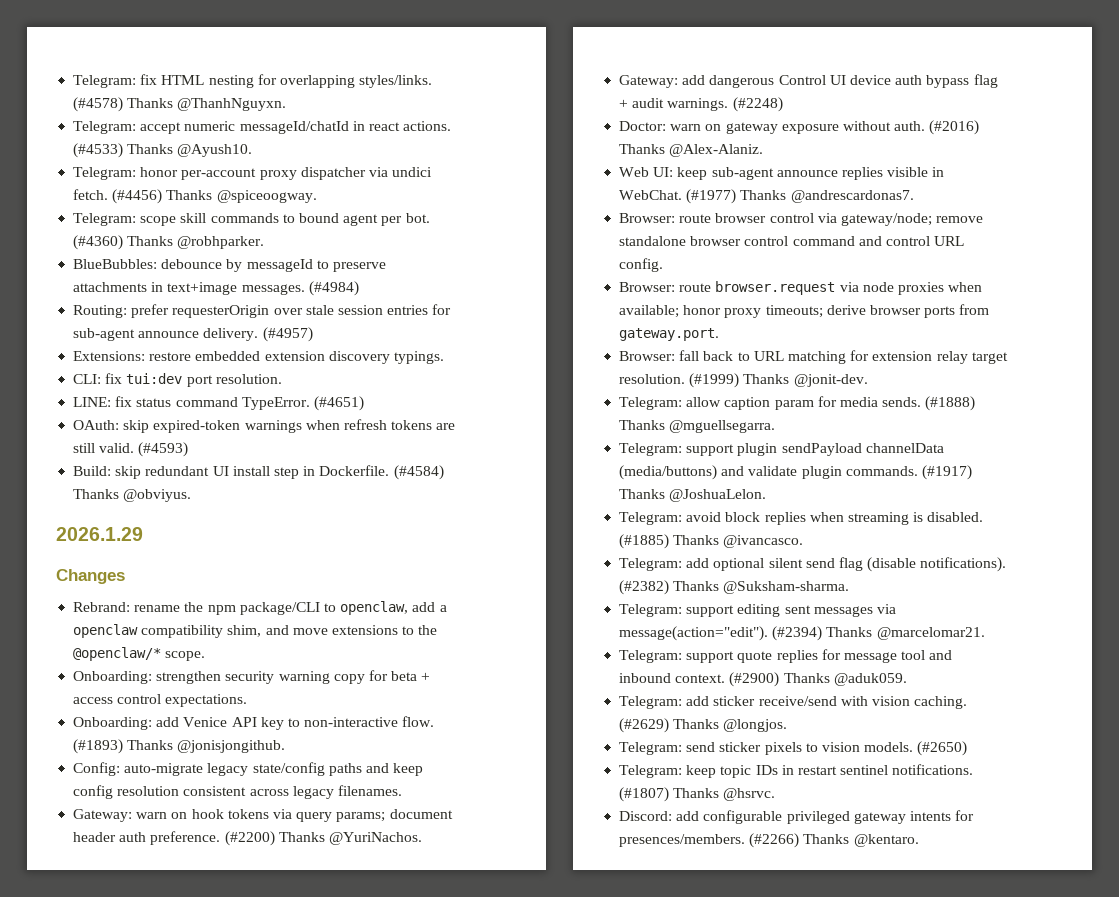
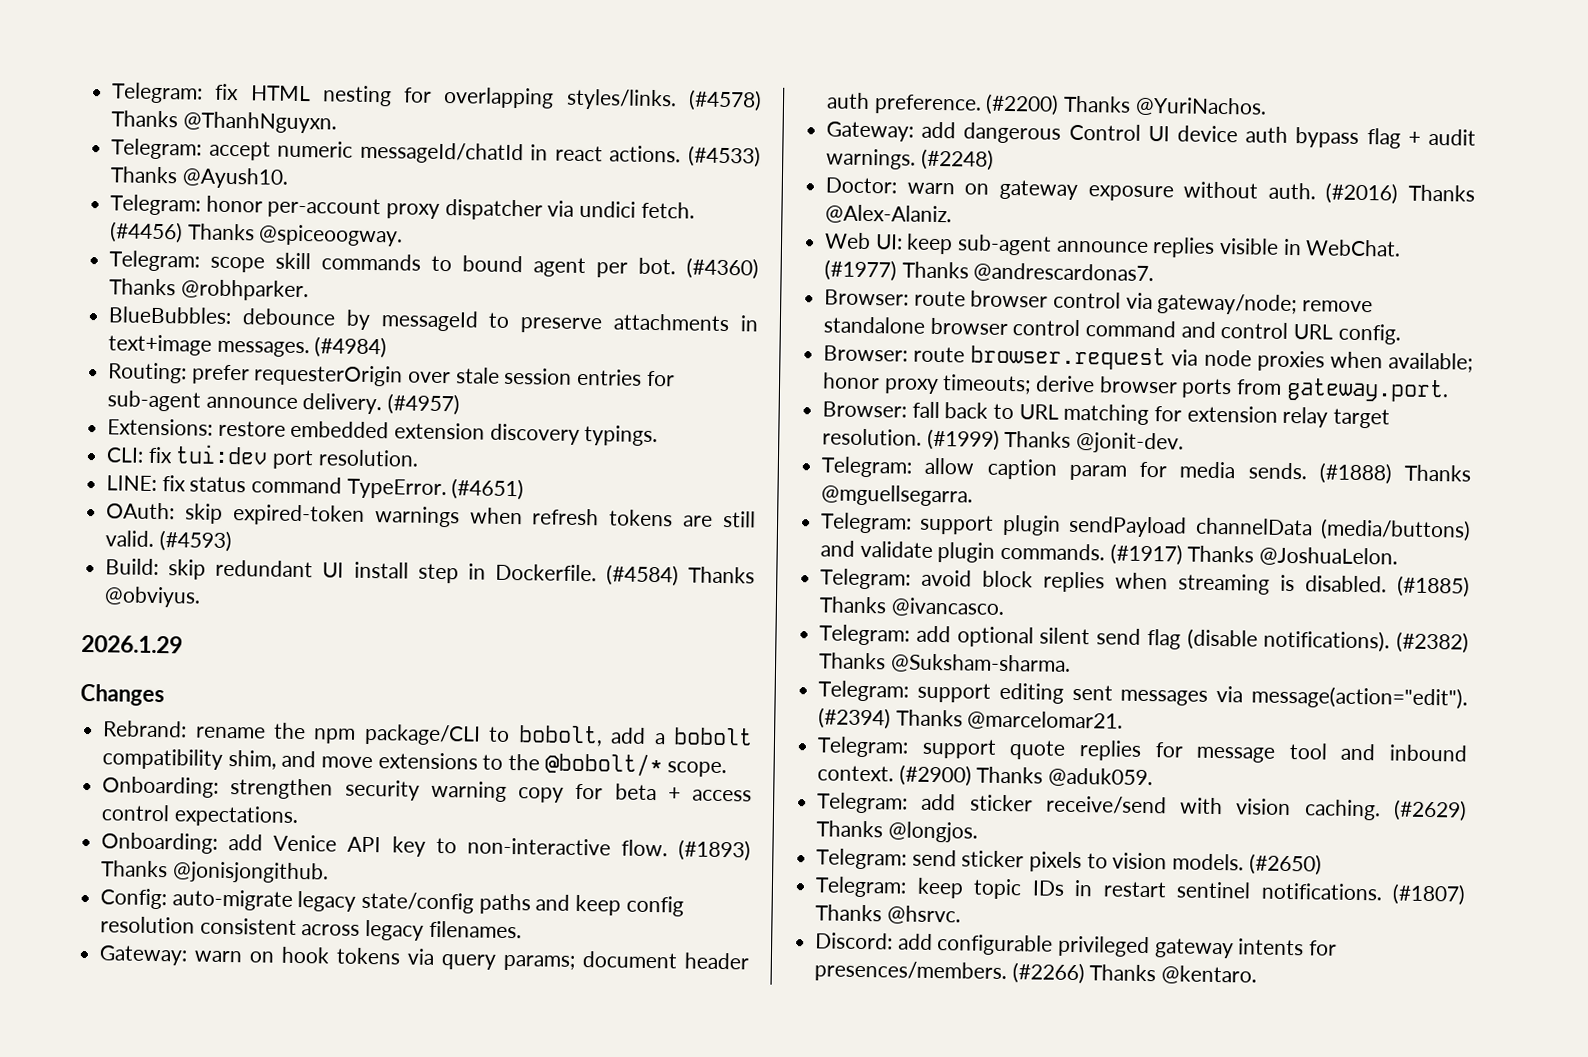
[340,601,409,615] openclaw, -> [517,725,603,747] bobolt,
[73,624,139,638] openclaw -> [672,727,753,746] bobolt
[73,647,162,661] @openclaw/* -> [544,752,663,777] @bobolt/*

